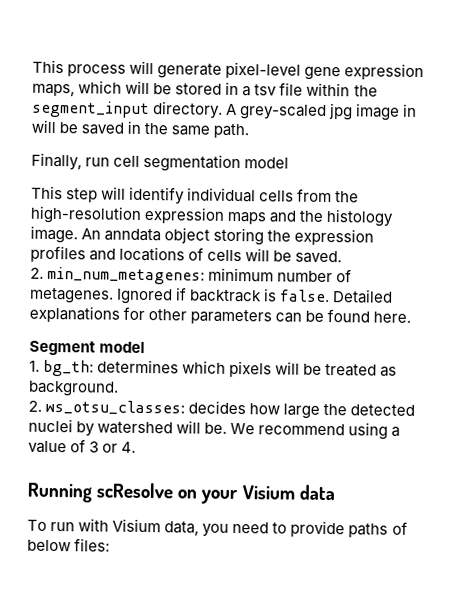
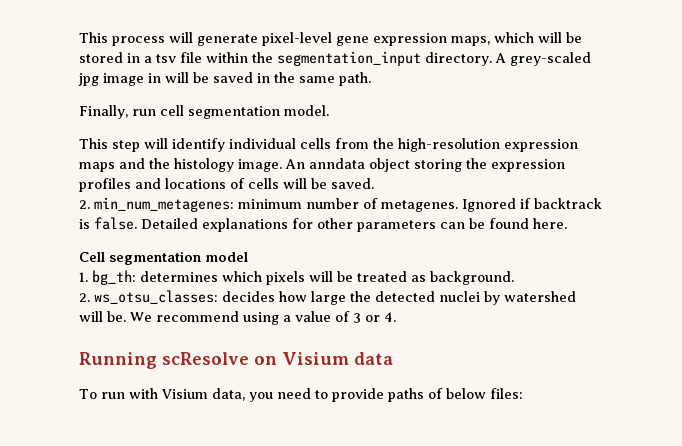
[32,100,150,119] segment_input -> [277,51,421,66] segmentation_input
[244,157,290,169] model -> [284,105,329,116] model.
[29,340,96,356] Segment -> [79,251,201,265] Cell segmentation
[201,489,239,505] your -> (277, 360) none

